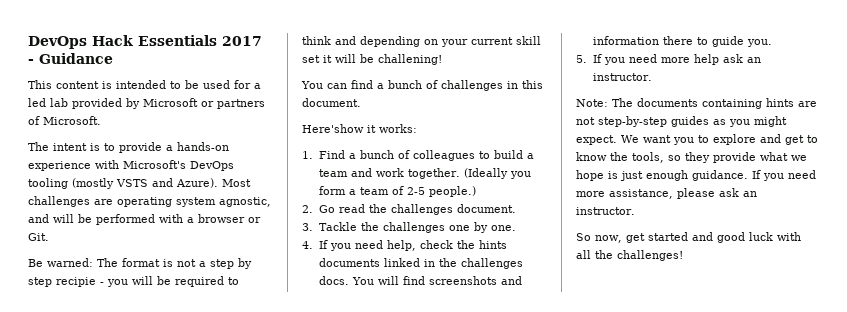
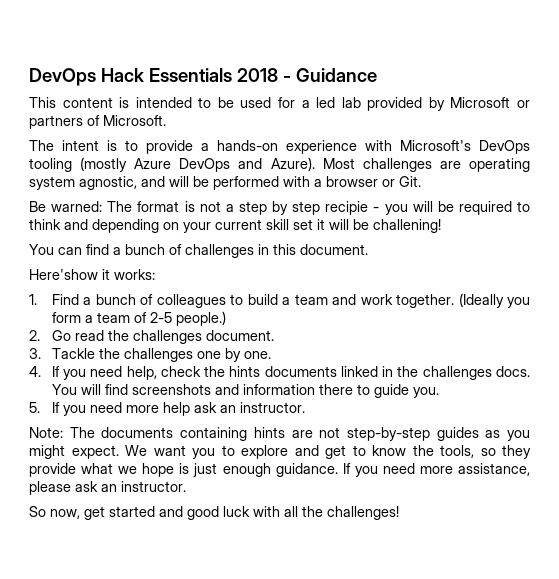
[222,36,262,46] 2017 -> [236,68,278,82] 2018
[116,179,148,187] VSTS -> [134,158,231,172] Azure DevOps

